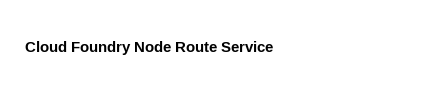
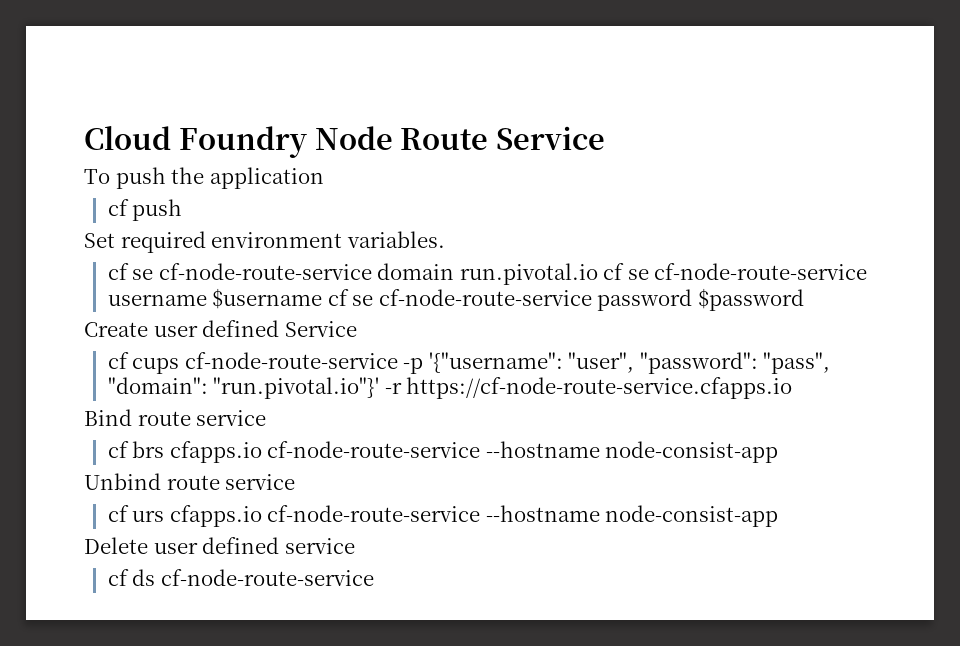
(274, 46) none -> [84,167,324,189] [107,199,183,221] [84,231,445,253] [107,263,868,285] [107,288,804,311] [84,320,357,337] [107,352,831,374] [107,377,793,399] [84,409,267,426] [107,441,779,463] [84,473,296,490] [107,505,779,527] [84,537,355,554] [107,569,374,586] // To push the application // cf push // Set required environment variables. // cf se cf-node-route-service domain run.pivotal.io cf se cf-node-route-service username $username cf se cf-node-route-service password $password // Create user defined Service // cf cups cf-node-route-service -p '{"username": "user", "password": "pass", "domain": "run.pivotal.io"}' -r https://cf-node-route-service.cfapps.io // Bind route service // cf brs cfapps.io cf-node-route-service --hostname node-consist-app // Unbind route service // cf urs cfapps.io cf-node-route-service --hostname node-consist-app // Delete user defined service // cf ds cf-node-route-service

